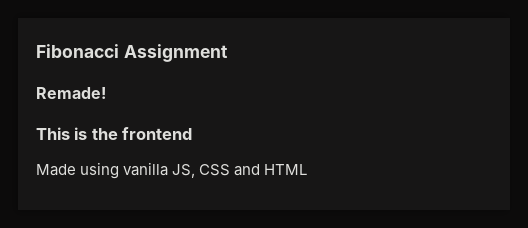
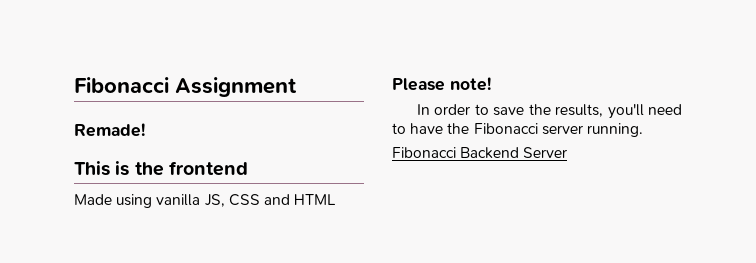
(308, 169) none -> [392,77,491,91] [416,104,682,119] [392,123,643,137] [392,147,568,159] // Please note! // In order to save the results, you'll need to have the Fibonacci server running. // Fibonacci Backend Server

